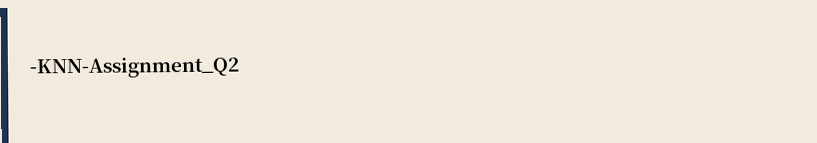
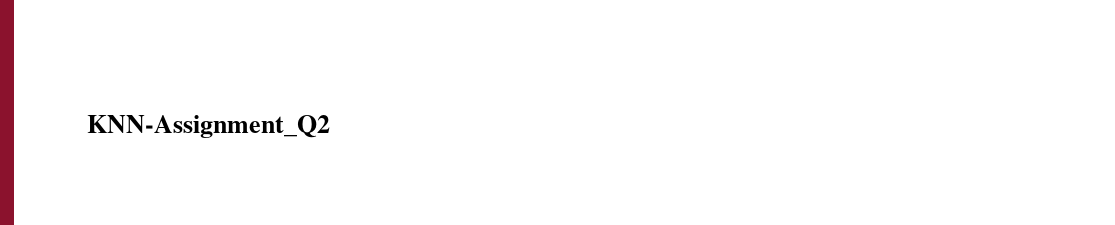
[29,56,240,79] -KNN-Assignment_Q2 -> [87,115,330,138] KNN-Assignment_Q2

